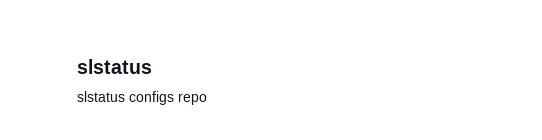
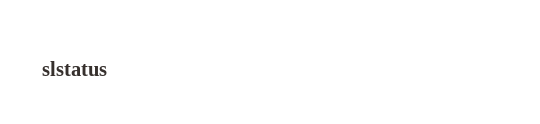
[77,59,152,74] [77,91,207,105] slstatus // slstatus configs repo -> [42,61,107,76] slstatus

